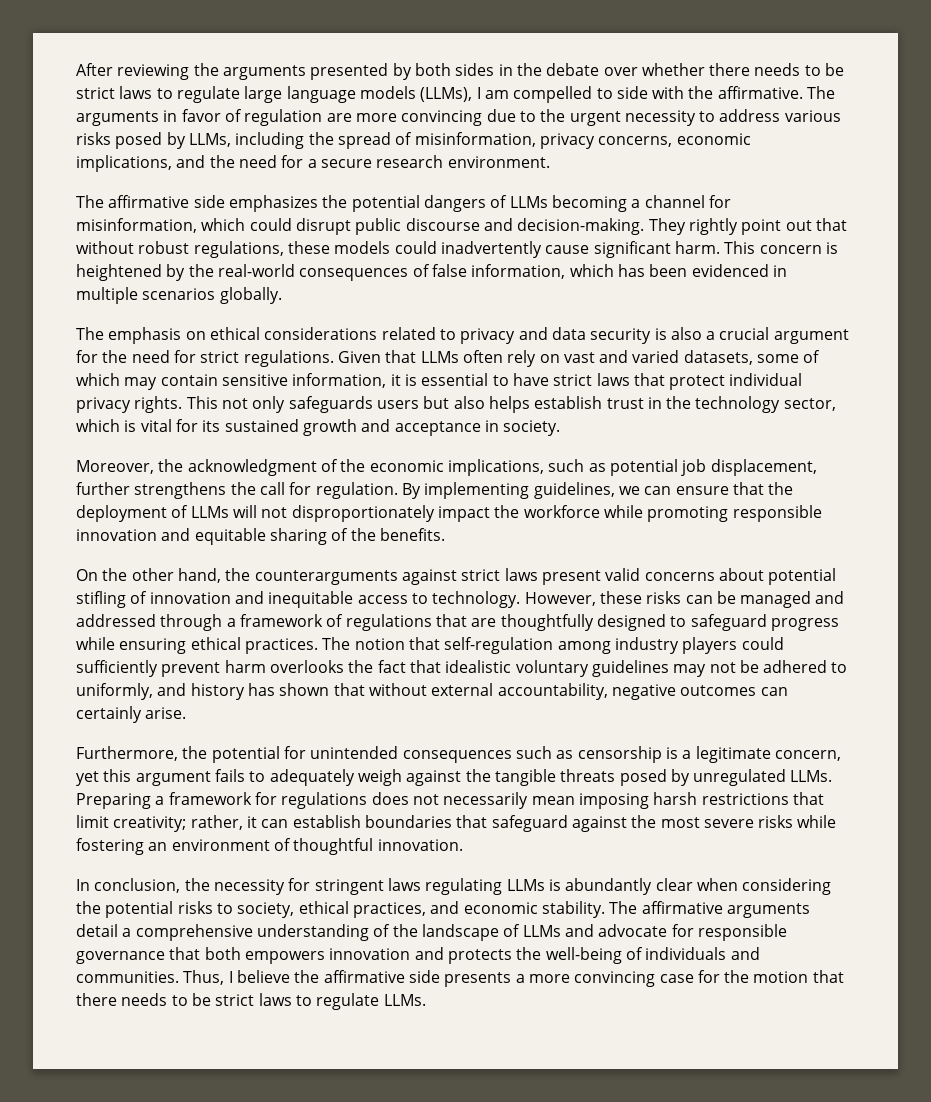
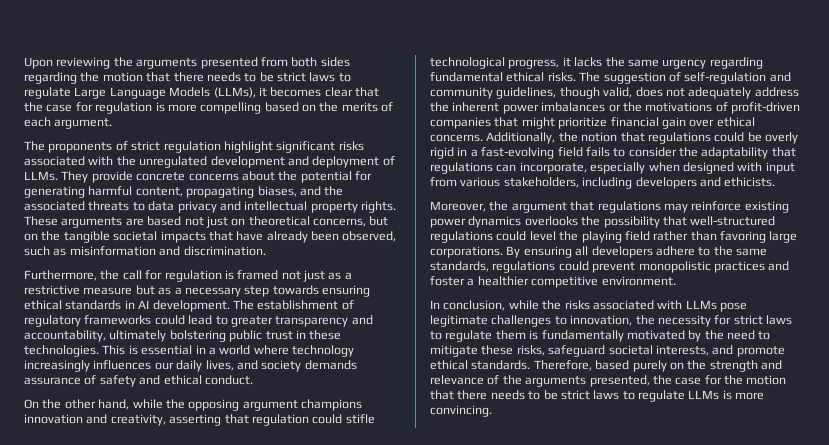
[76,63,113,76] After -> [24,57,53,69] Upon
[392,63,412,80] by -> [260,57,288,67] from
[498,63,845,76] [76,86,836,103] [76,109,841,126] [76,132,751,149] [76,155,550,172] [76,195,731,212] [76,218,847,235] [76,241,838,258] [76,264,787,281] [76,287,282,304] [76,327,849,344] [76,350,821,367] [76,373,803,390] [76,396,836,413] [76,419,561,436] [76,459,817,476] [76,482,794,499] [76,505,822,522] [76,528,445,545] [76,568,837,585] [76,591,845,608] [76,614,839,631] [76,637,784,654] [76,660,848,677] [76,683,788,700] [76,706,187,723] [76,746,841,763] [76,769,833,786] [76,792,824,809] [76,815,837,832] [76,838,463,855] [76,878,832,895] [76,901,810,918] [76,924,787,941] [76,947,760,964] [76,970,656,987] in the debate over whether there needs to be strict laws to regulate large language models (LLMs), I am compelled to side with the affirmative. The arguments in favor of regulation are more convincing due to the urgent necessity to address various risks posed by LLMs, including the spread of misinformation, privacy concerns, economic implications, and the need for a secure research environment. // The affirmative side emphasizes the potential dangers of LLMs becoming a channel for misinformation, which could disrupt public discourse and decision-making. They rightly point out that without robust regulations, these models could inadvertently cause significant harm. This concern is heightened by the real-world consequences of false information, which has been evidenced in multiple scenarios globally. // The emphasis on ethical considerations related to privacy and data security is also a crucial argument for the need for strict regulations. Given that LLMs often rely on vast and varied datasets, some of which may contain sensitive information, it is essential to have strict laws that protect individual privacy rights. This not only safeguards users but also helps establish trust in the technology sector, which is vital for its sustained growth and acceptance in society. // Moreover, the acknowledgment of the economic implications, such as potential job displacement, further strengthens the call for regulation. By implementing guidelines, we can ensure that the deployment of LLMs will not disproportionately impact the workforce while promoting responsible innovation and equitable sharing of the benefits. // On the other hand, the counterarguments against strict laws present valid concerns about potential stifling of innovation and inequitable access to technology. However, these risks can be managed and addressed through a framework of regulations that are thoughtfully designed to safeguard progress while ensuring ethical practices. The notion that self-regulation among industry players could sufficiently prevent harm overlooks the fact that idealistic voluntary guidelines may not be adhered to uniformly, and history has shown that without external accountability, negative outcomes can certainly arise. // Furthermore, the potential for unintended consequences such as censorship is a legitimate concern, yet this argument fails to adequately weigh against the tangible threats posed by unregulated LLMs. Preparing a framework for regulations does not necessarily mean imposing harsh restrictions that limit creativity; rather, it can establish boundaries that safeguard against the most severe risks while fostering an environment of thoughtful innovation. // In conclusion, the necessity for stringent laws regulating LLMs is abundantly clear when considering the potential risks to society, ethical practices, and economic stability. The affirmative arguments detail a comprehensive understanding of the landscape of LLMs and advocate for responsible governance that both empowers innovation and protects the well-being of individuals and communities. Thus, I believe the affirmative side presents a more convincing -> [24,72,351,84] [24,87,379,99] [24,102,394,114] [24,117,113,129] [24,141,364,153] [24,156,395,168] [24,171,372,183] [24,186,344,198] [24,201,396,213] [24,216,389,228] [24,231,397,243] [24,246,266,256] [24,270,352,282] [24,285,370,297] [24,300,354,312] [24,315,373,327] [24,330,342,342] [24,345,354,357] [24,360,357,372] [24,375,253,387] [24,399,362,411] [24,414,375,426] [430,57,763,69] [430,72,791,84] [430,87,799,99] [430,102,800,114] [430,117,755,129] [430,132,798,144] [430,147,796,159] [430,162,795,174] [430,177,776,189] [430,201,789,213] [430,216,776,228] [430,231,798,243] [430,246,767,258] [430,261,790,273] [430,276,676,288] [430,300,747,312] [430,315,792,327] [430,330,771,342] [430,345,785,357] [430,360,782,372] [430,375,672,387] regarding the motion that there needs to be strict laws to regulate Large Language Models (LLMs), it becomes clear that the case for regulation is more compelling based on the merits of each argument. // The proponents of strict regulation highlight significant risks associated with the unregulated development and deployment of LLMs. They provide concrete concerns about the potential for generating harmful content, propagating biases, and the associated threats to data privacy and intellectual property rights. These arguments are based not just on theoretical concerns, but on the tangible societal impacts that have already been observed, such as misinformation and discrimination. // Furthermore, the call for regulation is framed not just as a restrictive measure but as a necessary step towards ensuring ethical standards in AI development. The establishment of regulatory frameworks could lead to greater transparency and accountability, ultimately bolstering public trust in these technologies. This is essential in a world where technology increasingly influences our daily lives, and society demands assurance of safety and ethical conduct. // On the other hand, while the opposing argument champions innovation and creativity, asserting that regulation could stifle technological progress, it lacks the same urgency regarding fundamental ethical risks. The suggestion of self-regulation and community guidelines, though valid, does not adequately address the inherent power imbalances or the motivations of profit-driven companies that might prioritize financial gain over ethical concerns. Additionally, the notion that regulations could be overly rigid in a fast-evolving field fails to consider the adaptability that regulations can incorporate, especially when designed with input from various stakeholders, including developers and ethicists. // Moreover, the argument that regulations may reinforce existing power dynamics overlooks the possibility that well-structured regulations could level the playing field rather than favoring large corporations. By ensuring all developers adhere to the same standards, regulations could prevent monopolistic practices and foster a healthier competitive environment. // In conclusion, while the risks associated with LLMs pose legitimate challenges to innovation, the necessity for strict laws to regulate them is fundamentally motivated by the need to mitigate these risks, safeguard societal interests, and promote ethical standards. Therefore, based purely on the strength and relevance of the arguments presented, the
[383,994,426,1006] LLMs. -> [688,390,765,400] [430,405,492,417] LLMs is more convincing.

